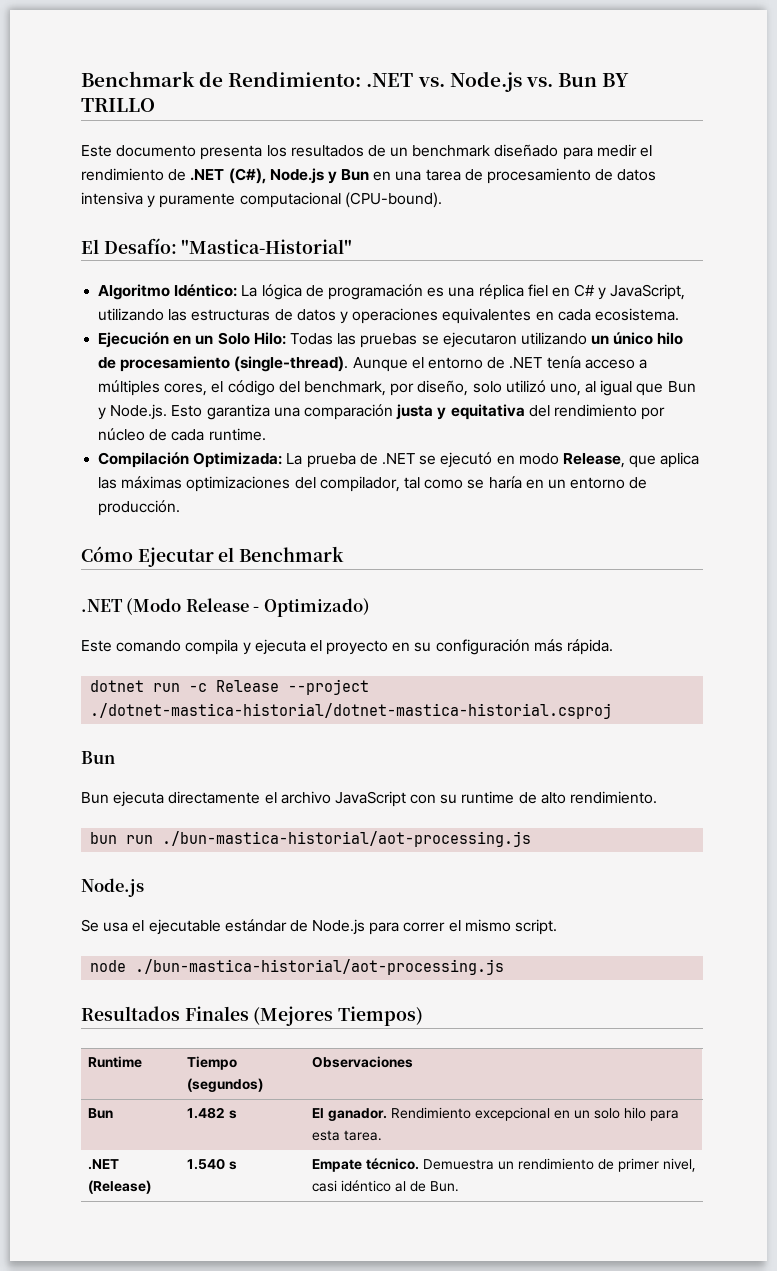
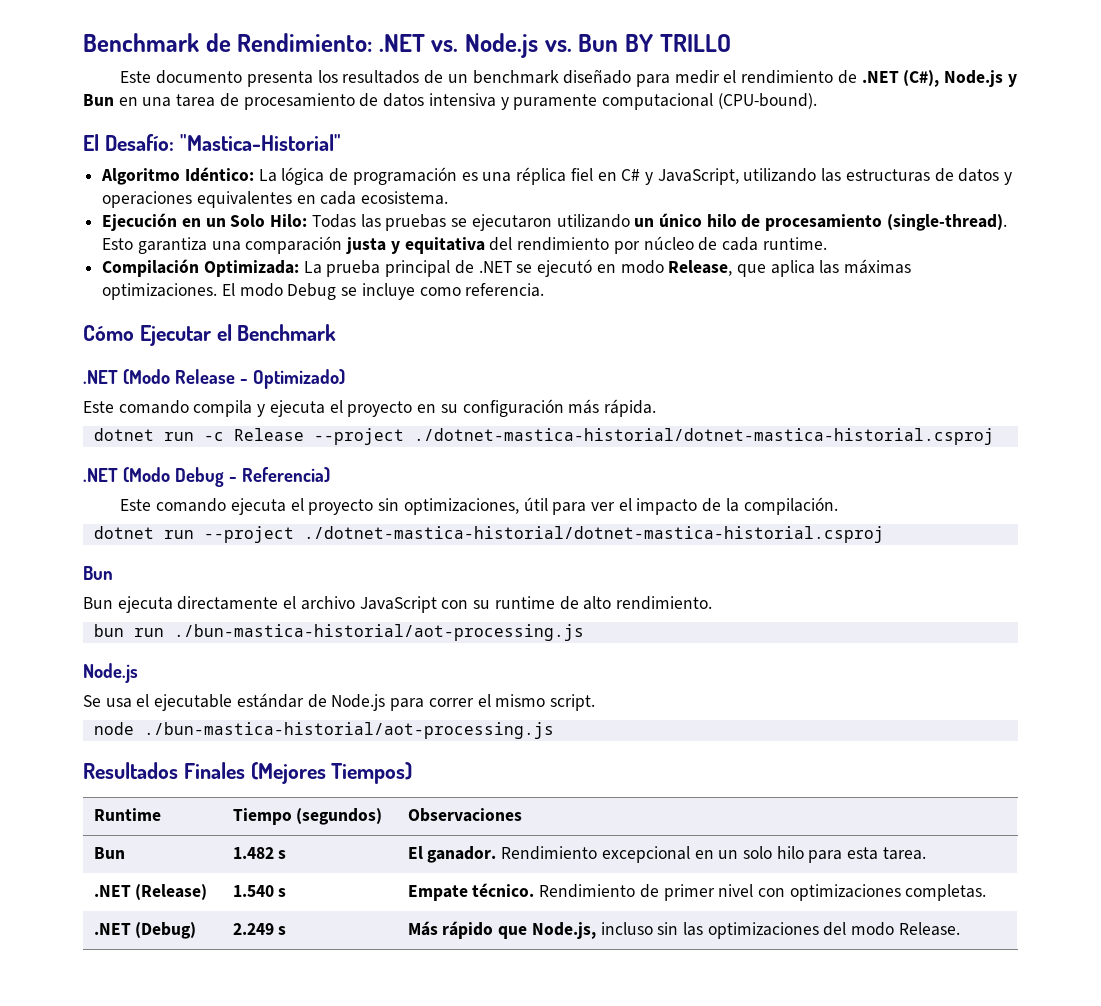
[352,356,647,372] [98,380,696,396] [98,404,168,420] Aunque el entorno de .NET tenía acceso a múltiples cores, el código del benchmark, por diseño, solo utilizó uno, al igual que Bun y Node.js. -> (1007, 222) none
(356, 460) none -> [385,260,451,277] principal
[186,476,648,492] [98,500,181,516] optimizaciones del compilador, tal como se haría en un entorno de producción. -> [102,283,545,300] optimizaciones. El modo Debug se incluye como referencia.
(613, 711) none -> [83,467,330,487] [120,497,838,515] [93,526,884,543] // .NET (Modo Debug - Referencia) // Este comando ejecuta el proyecto sin optimizaciones, útil para ver el impacto de la compilación. // dotnet run --project ./dotnet-mastica-historial/dotnet-mastica-historial.csproj
[422,1158,696,1172] [311,1180,459,1192] Demuestra un rendimiento de primer nivel, casi idéntico al de Bun. -> [539,884,987,901] [93,922,197,939] [232,923,287,935] [407,921,960,939] Rendimiento de primer nivel con optimizaciones completas. // .NET (Debug) | 2.249 s | Más rápido que Node.js, incluso sin las optimizaciones del modo Release.

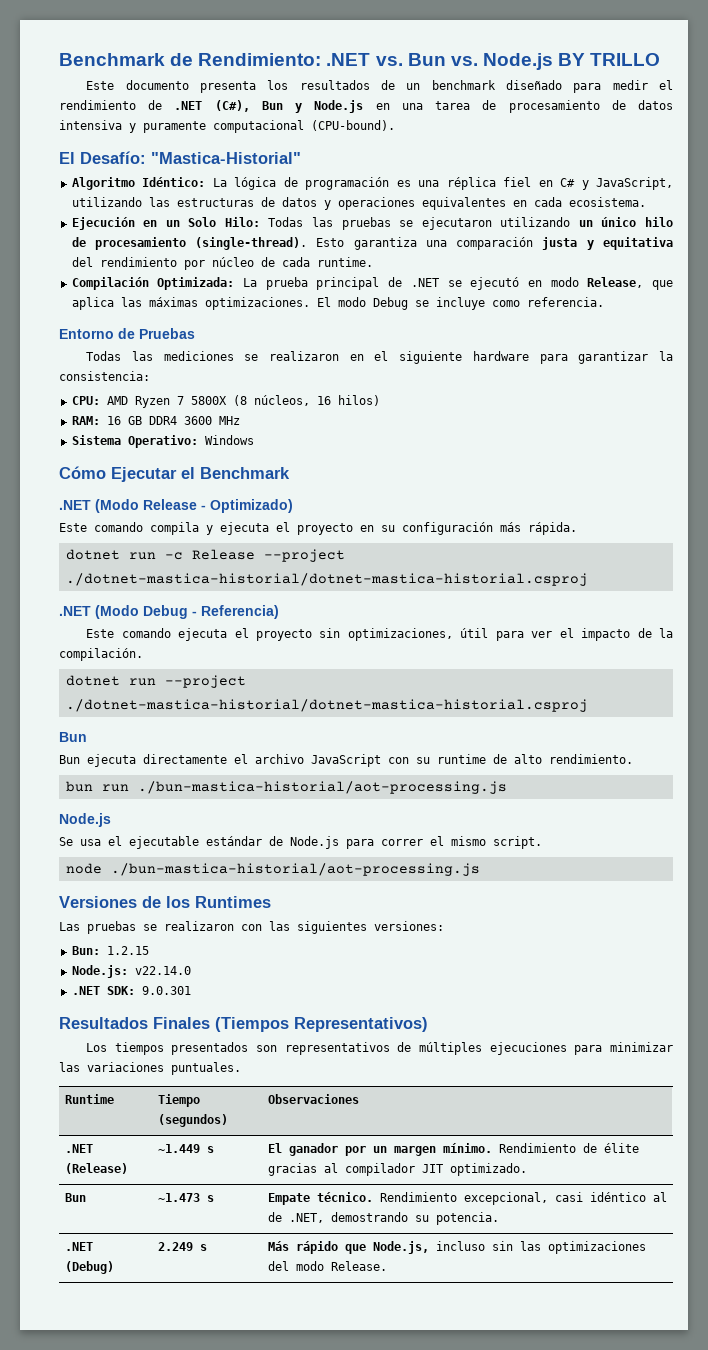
[465,33,619,58] Node.js vs. Bun -> [407,53,553,70] Bun vs. Node.js
[944,70,1017,87] [83,94,114,106] Node.js y Bun -> [261,100,364,113] Bun y Node.js
(545, 290) none -> [59,328,195,339] [86,351,673,364] [59,371,150,381] [71,395,380,408] [71,416,240,425] [71,435,254,448] // Entorno de Pruebas // Todas las mediciones se realizaron en el siguiente hardware para garantizar la consistencia: // CPU: AMD Ryzen 7 5800X (8 núcleos, 16 hilos) // RAM: 16 GB DDR4 3600 MHz // Sistema Operativo: Windows
[83,762,413,784] Resultados Finales (Mejores Tiempos) -> [59,896,271,908] [59,921,444,934] [71,946,149,955] [71,965,191,978] [71,986,191,995] [59,1017,428,1032] [86,1042,673,1055] [59,1062,241,1075] Versiones de los Runtimes // Las pruebas se realizaron con las siguientes versiones: // Bun: 1.2.15 // Node.js: v22.14.0 // .NET SDK: 9.0.301 // Resultados Finales (Tiempos Representativos) // Los tiempos presentados son representativos de múltiples ejecuciones para minimizar las variaciones puntuales.
[93,847,125,859] [232,847,274,859] Bun | 1.482 -> [64,1144,93,1153] [64,1163,128,1174] [157,1144,200,1153] .NET (Release) | ~1.449
[427,846,926,863] [93,884,208,900] [232,885,287,897] [407,883,987,901] ganador. Rendimiento excepcional en un solo hilo para esta tarea. // .NET (Release) | 1.540 s | Empate técnico. Rendimiento de primer nivel con optimizaciones completas. -> [288,1143,639,1156] [267,1163,527,1176] [64,1193,86,1202] [157,1193,214,1202] [267,1192,667,1205] [267,1212,499,1225] ganador por un margen mínimo. Rendimiento de élite gracias al compilador JIT optimizado. // Bun | ~1.473 s | Empate técnico. Rendimiento excepcional, casi idéntico al de .NET, demostrando su potencia.

